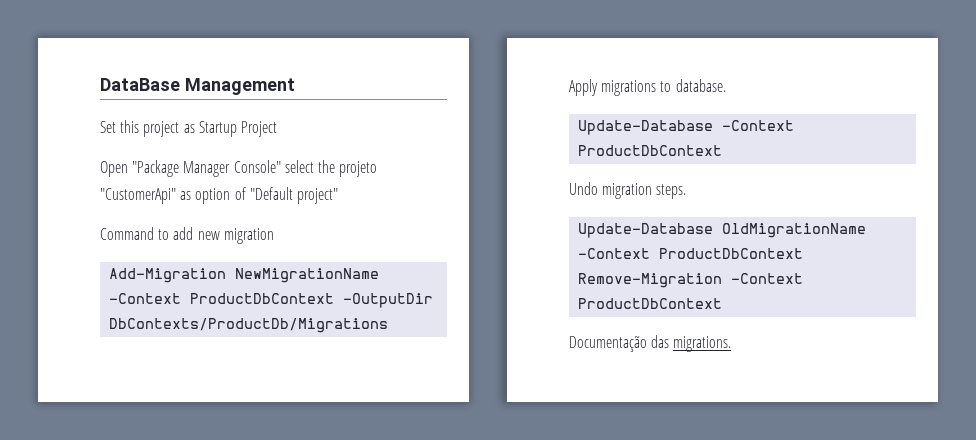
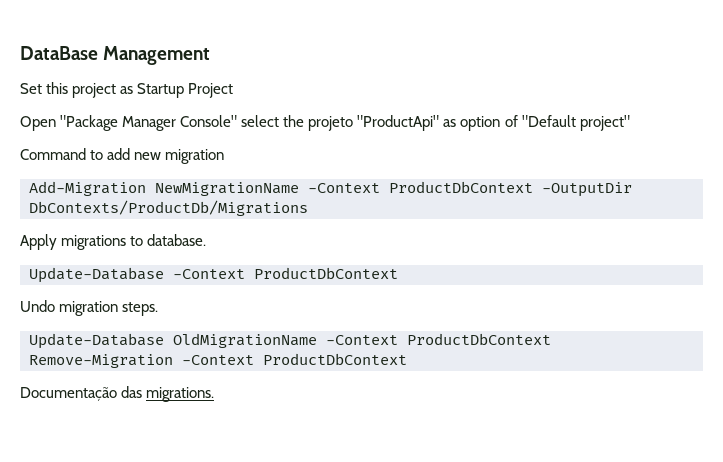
[100,188,176,204] "CustomerApi" -> [357,115,440,131] "ProductApi"

